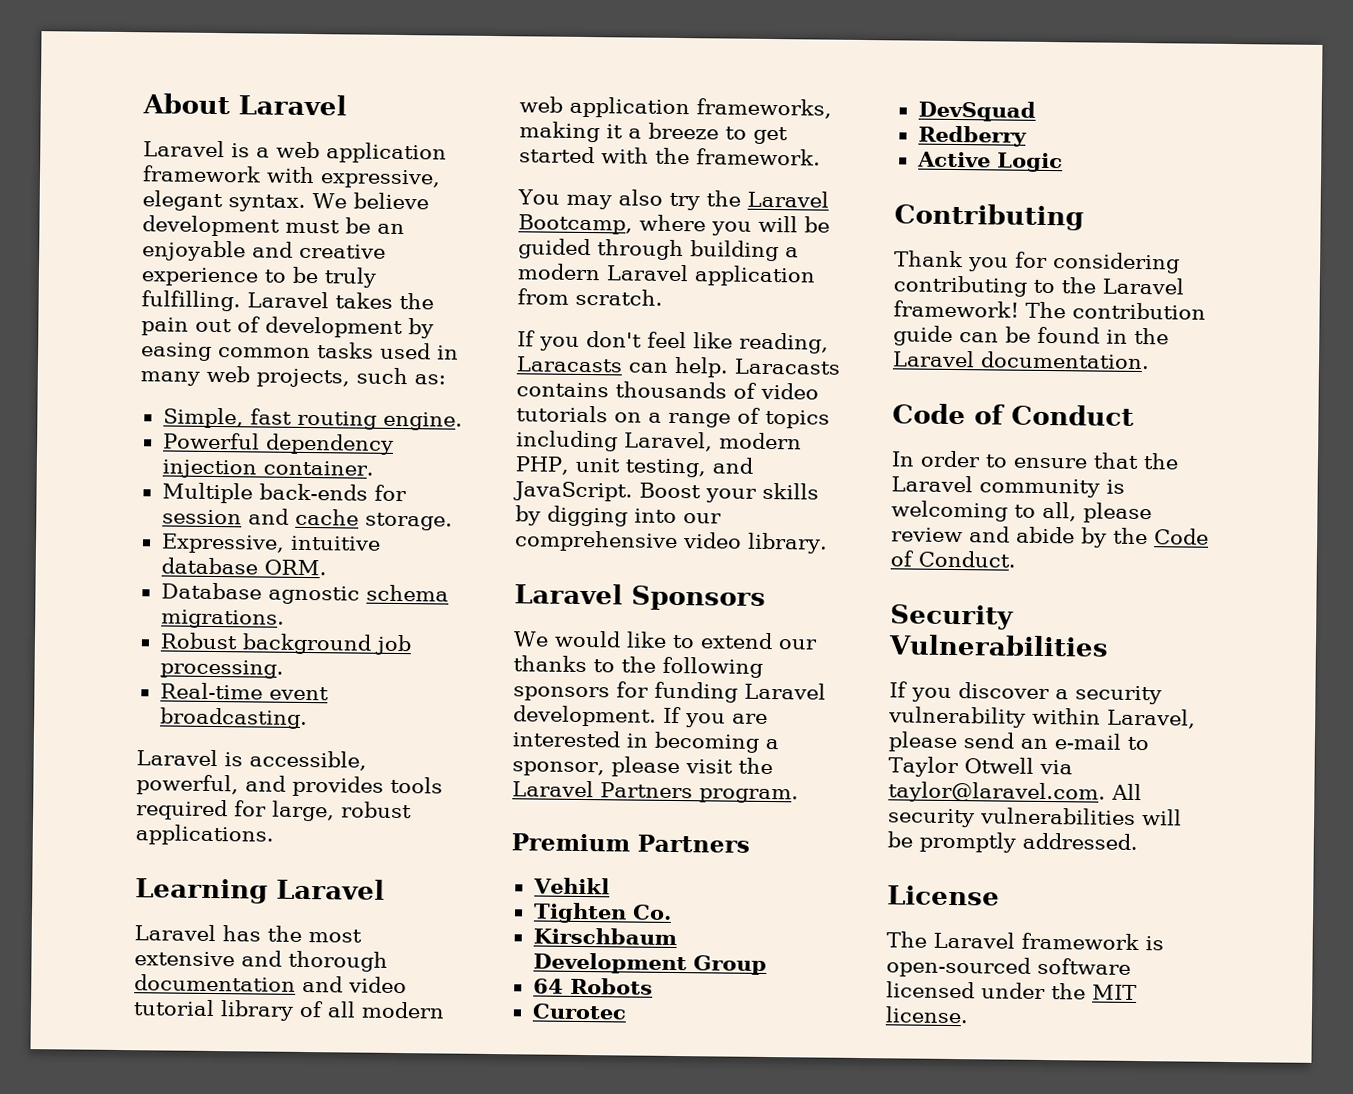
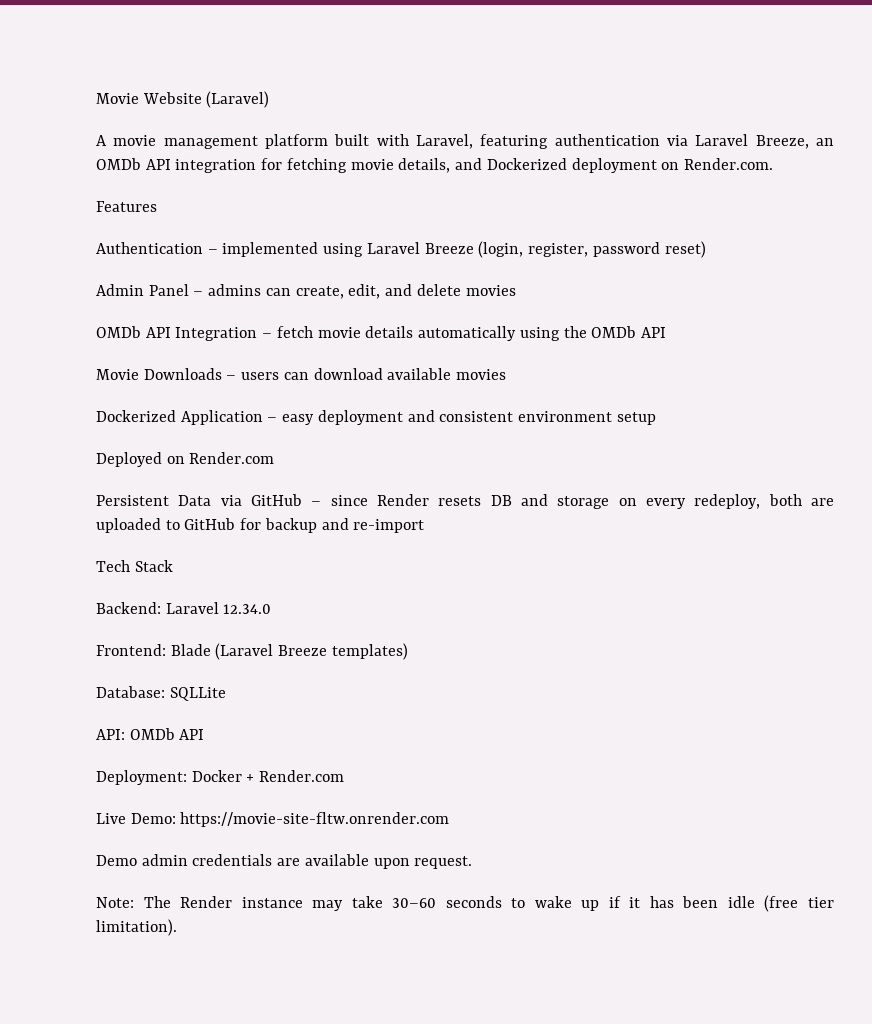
[142,93,347,116] [143,140,447,164] [142,165,441,189] [142,190,429,212] [142,215,405,237] [142,240,386,262] [141,266,377,288] [141,290,434,312] [141,316,434,339] [140,342,459,361] [140,365,446,388] [162,407,463,431] [162,432,394,455] [161,459,374,479] [161,482,407,504] [161,508,453,531] [160,533,381,554] [160,557,327,576] [160,582,449,605] [160,609,285,629] [159,632,412,656] [159,659,284,679] [159,682,329,701] [159,707,308,730] [136,749,367,771] [136,774,443,797] [136,799,412,822] [135,824,274,846] [135,878,385,904] [134,924,362,943] [134,950,388,972] [134,974,407,994] [133,999,445,1021] [519,96,832,119] [519,121,788,145] [519,146,821,166] [517,189,829,211] [518,214,830,236] [518,238,799,262] [517,263,816,287] [517,288,663,306] [517,330,829,354] [516,356,841,378] [516,381,819,400] [516,405,830,429] [516,430,802,452] [515,456,753,478] [513,481,819,503] [515,505,722,527] [514,530,828,554] [514,583,766,611] [513,630,818,650] [513,655,763,678] [513,681,826,703] [513,705,768,728] [512,730,779,753] [512,756,773,778] [512,780,799,804] [511,833,750,853] [532,877,610,895] [532,902,672,924] [532,927,677,946] [532,952,767,975] [532,977,653,995] [531,1003,627,1020] [917,100,1036,122] [917,125,1027,147] [916,151,1063,173] [894,203,1084,231] [894,250,1180,274] [893,275,1184,297] [893,300,1206,320] [893,325,1169,346] [892,350,1150,370] [892,403,1134,426] [891,450,1179,470] [891,475,1125,498] [891,500,1152,524] [891,526,1209,548] [890,550,1016,568] [890,604,1014,630] [888,634,1109,657] [889,681,1162,705] [888,706,1196,729] [888,731,1149,753] [888,756,1073,778] [888,781,1142,804] [887,807,1182,828] [887,831,1138,853] [887,885,1000,906] [886,931,1164,951] [886,956,1131,978] [886,981,1137,1001] [885,1006,969,1024] About Laravel // Laravel is a web application framework with expressive, elegant syntax. We believe development must be an enjoyable and creative experience to be truly fulfilling. Laravel takes the pain out of development by easing common tasks used in many web projects, such as: // Simple, fast routing engine. // Powerful dependency injection container. // Multiple back-ends for session and cache storage. // Expressive, intuitive database ORM. // Database agnostic schema migrations. // Robust background job processing. // Real-time event broadcasting. // Laravel is accessible, powerful, and provides tools required for large, robust applications. // Learning Laravel // Laravel has the most extensive and thorough documentation and video tutorial library of all modern web application frameworks, making it a breeze to get started with the framework. // You may also try the Laravel Bootcamp, where you will be guided through building a modern Laravel application from scratch. // If you don't feel like reading, Laracasts can help. Laracasts contains thousands of video tutorials on a range of topics including Laravel, modern PHP, unit testing, and JavaScript. Boost your skills by digging into our comprehensive video library. // Laravel Sponsors // We would like to extend our thanks to the following sponsors for funding Laravel development. If you are interested in becoming a sponsor, please visit the Laravel Partners program. // Premium Partners // Vehikl // Tighten Co. // Kirschbaum Development Group // 64 Robots // Curotec // DevSquad // Redberry // Active Logic // Contributing // Thank you for considering contributing to the Laravel framework! The contribution guide can be found in the Laravel documentation. // Code of Conduct // In order to ensure that the Laravel community is welcoming to all, please review and abide by the Code of Conduct. // Security Vulnerabilities // If you discover a security vulnerability within Laravel, please send an e-mail to Taylor Otwell via taylor@laravel.com. All security vulnerabilities will be promptly addressed. // License // The Laravel framework is open-sourced software licensed under the MIT license. -> [96,91,270,108] [96,134,835,149] [96,158,773,173] [96,201,157,212] [96,241,706,258] [96,284,516,299] [96,326,666,341] [96,368,507,380] [96,410,656,425] [96,452,275,467] [96,494,835,509] [96,518,425,533] [96,560,173,572] [96,602,272,614] [96,643,408,660] [96,686,226,701] [96,728,205,740] [96,770,345,785] [96,812,450,827] [96,854,473,869] [96,895,834,912] [96,919,177,936] Movie Website (Laravel) // A movie management platform built with Laravel, featuring authentication via Laravel Breeze, an OMDb API integration for fetching movie details, and Dockerized deployment on Render.com. // Features // Authentication – implemented using Laravel Breeze (login, register, password reset) // Admin Panel – admins can create, edit, and delete movies // OMDb API Integration – fetch movie details automatically using the OMDb API // Movie Downloads – users can download available movies // Dockerized Application – easy deployment and consistent environment setup // Deployed on Render.com // Persistent Data via GitHub – since Render resets DB and storage on every redeploy, both are uploaded to GitHub for backup and re-import // Tech Stack // Backend: Laravel 12.34.0 // Frontend: Blade (Laravel Breeze templates) // Database: SQLLite // API: OMDb API // Deployment: Docker + Render.com // Live Demo: https://movie-site-fltw.onrender.com // Demo admin credentials are available upon request. // Note: The Render instance may take 30–60 seconds to wake up if it has been idle (free tier limitation).

